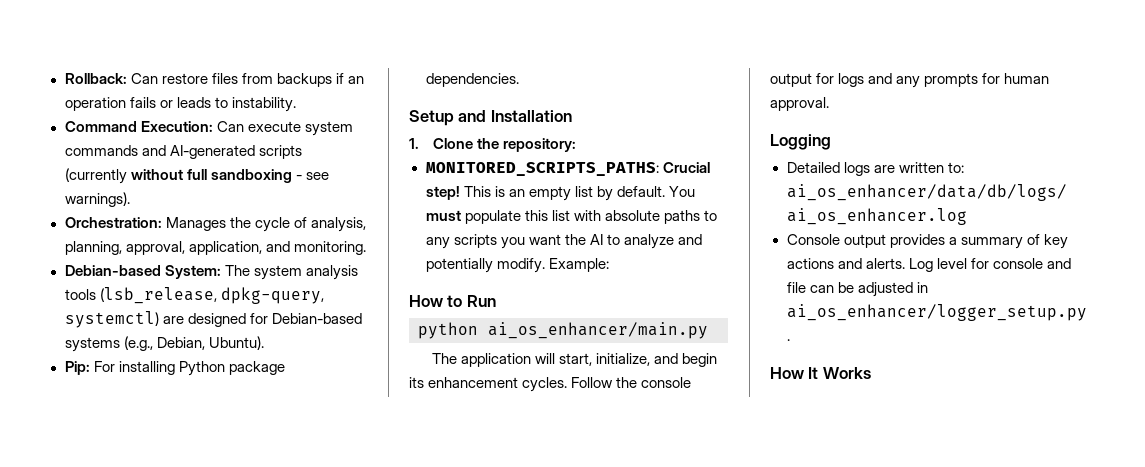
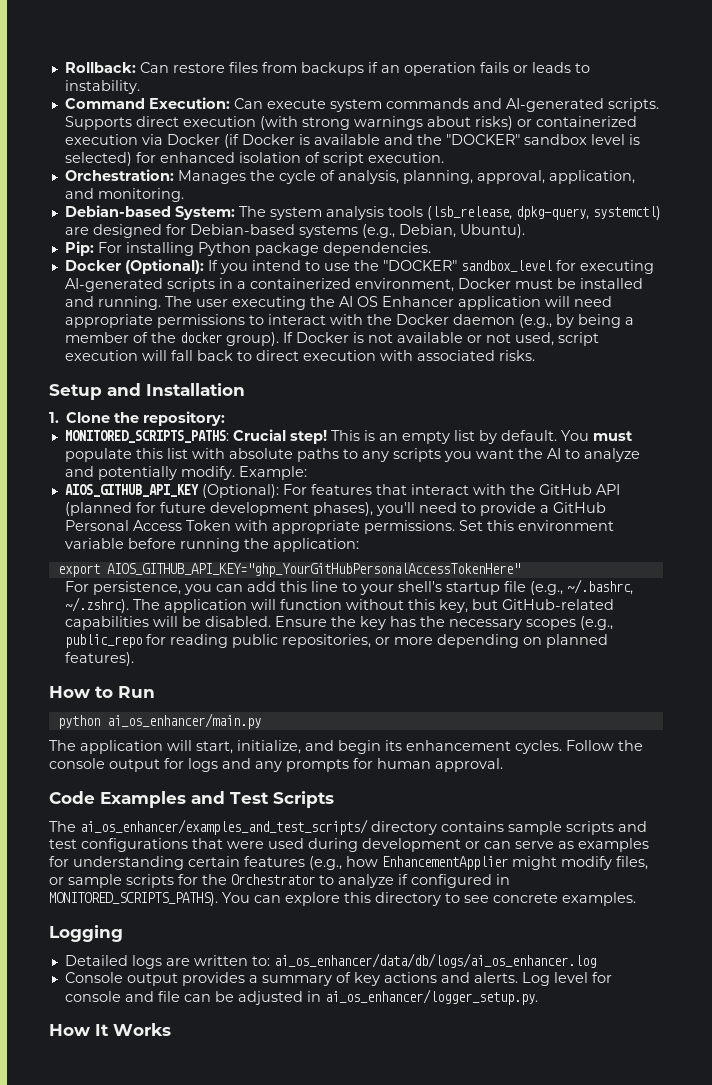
[258,145,302,159] [64,168,329,184] [64,192,130,207] scripts (currently without full sandboxing - see warnings). -> [607,98,659,112] [64,116,637,130] [64,134,640,148] [64,152,444,166] scripts. Supports direct execution (with strong warnings about risks) or containerized execution via Docker (if Docker is available and the "DOCKER" sandbox level is selected) for enhanced isolation of script execution.
(519, 80) none -> [64,259,654,274] [64,278,643,292] [64,296,612,310] [64,314,634,328] [64,332,599,346] [64,350,535,361] // Docker (Optional): If you intend to use the "DOCKER" sandbox_level for executing AI-generated scripts in a containerized environment, Docker must be installed and running. The user executing the AI OS Enhancer application will need appropriate permissions to interact with the Docker daemon (e.g., by being a member of the docker group). If Docker is not available or not used, script execution will fall back to direct execution with associated risks.
(609, 265) none -> [64,484,620,498] [64,502,606,516] [64,520,614,534] [64,538,359,552] [57,563,520,577] [65,579,634,595] [65,597,615,613] [65,616,614,630] [65,634,609,648] [65,652,135,666] // AIOS_GITHUB_API_KEY (Optional): For features that interact with the GitHub API (planned for future development phases), you'll need to provide a GitHub Personal Access Token with appropriate permissions. Set this environment variable before running the application: // export AIOS_GITHUB_API_KEY="ghp_YourGitHubPersonalAccessTokenHere" // For persistence, you can add this line to your shell's startup file (e.g., ~/.bashrc, ~/.zshrc). The application will function without this key, but GitHub-related capabilities will be disabled. Ensure the key has the necessary scopes (e.g., public_repo for reading public repositories, or more depending on planned features).
(829, 104) none -> [49,791,334,808] [49,819,647,835] [49,838,649,852] [49,856,648,870] [49,874,510,888] [49,892,636,906] // Code Examples and Test Scripts // The ai_os_enhancer/examples_and_test_scripts/ directory contains sample scripts and test configurations that were used during development or can serve as examples for understanding certain features (e.g., how EnhancementApplier might modify files, or sample scripts for the Orchestrator to analyze if configured in MONITORED_SCRIPTS_PATHS). You can explore this directory to see concrete examples.

